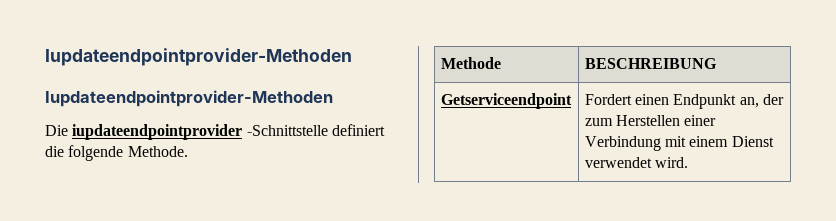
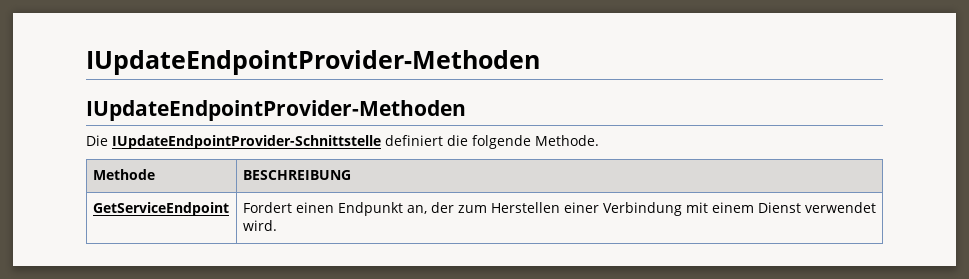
[45,48,352,66] [45,90,333,107] Iupdateendpointprovider-Methoden // Iupdateendpointprovider-Methoden -> [86,50,540,75] [86,100,466,121] IUpdateEndpointProvider-Methoden // IUpdateEndpointProvider-Methoden
[72,124,328,140] iupdateendpointprovider -Schnittstelle -> [112,135,381,149] IUpdateEndpointProvider-Schnittstelle
[440,93,572,109] Getserviceendpoint -> [92,202,229,216] GetServiceEndpoint

